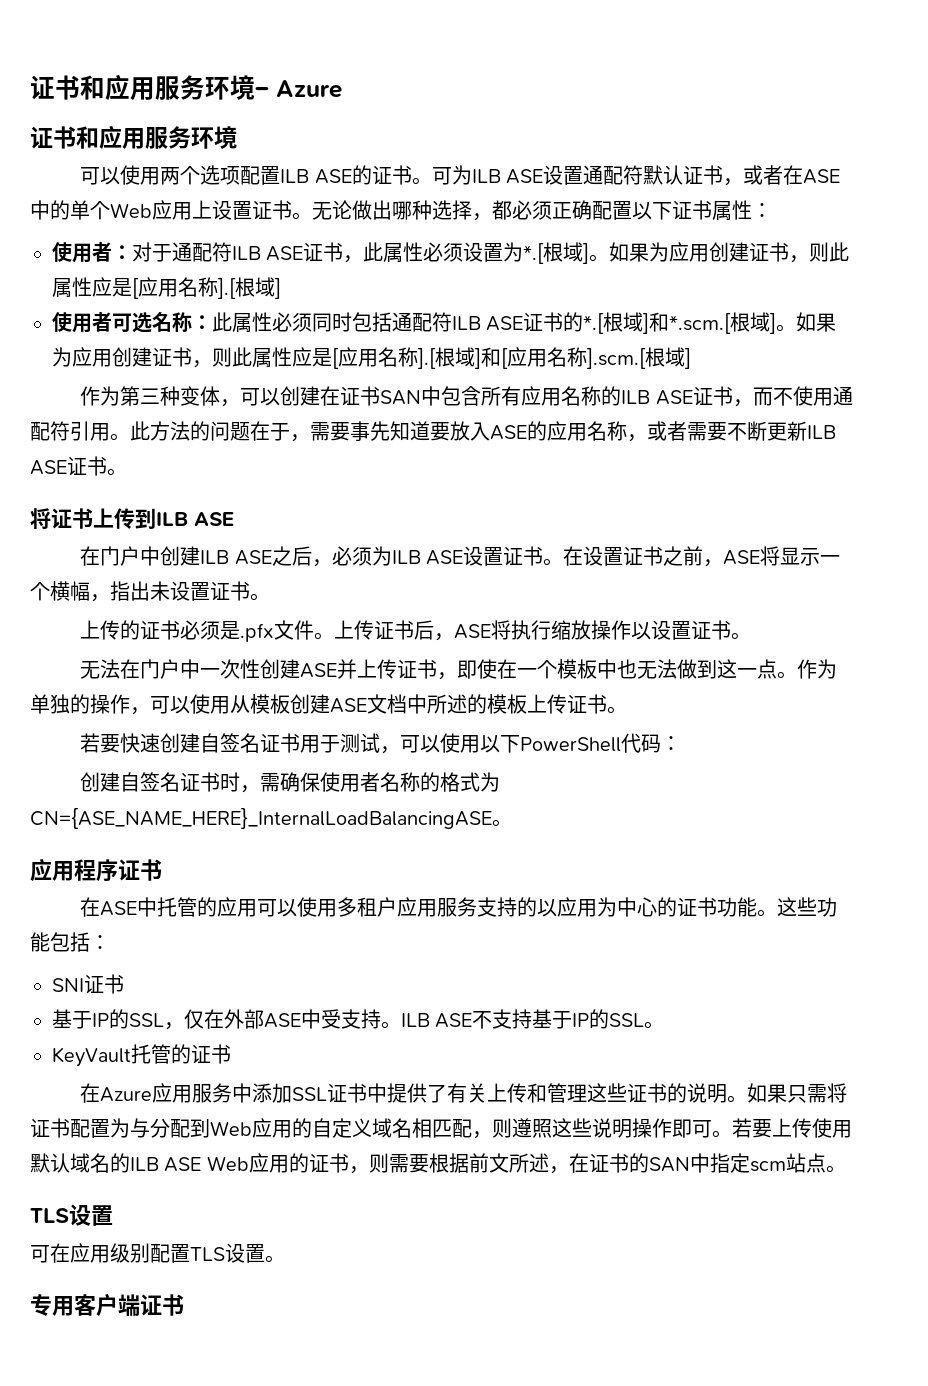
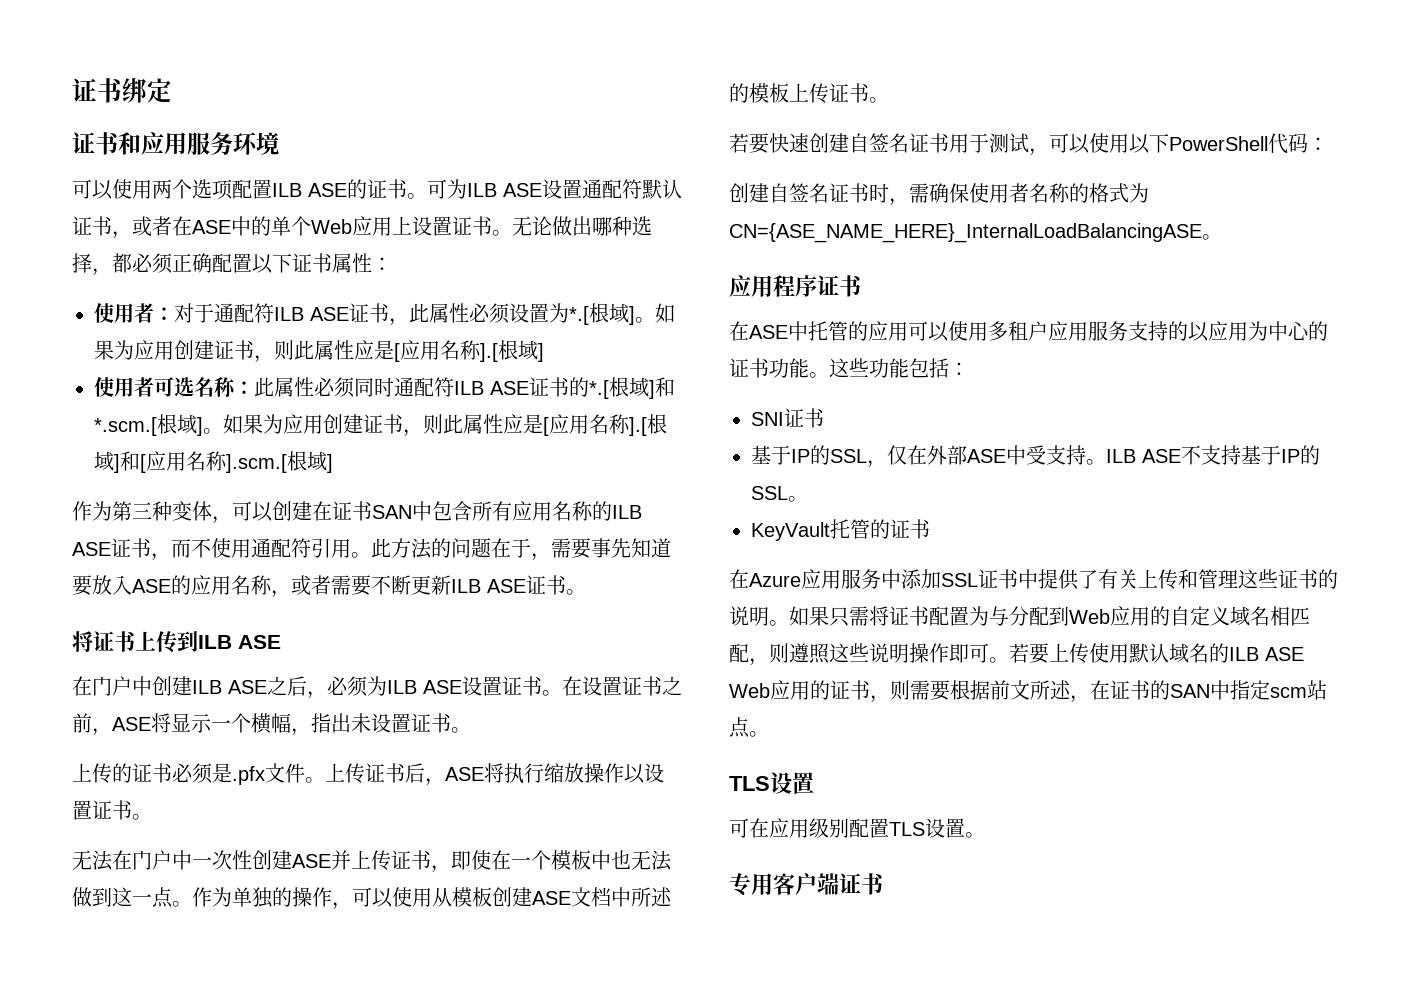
[30,74,342,100] 证书和应用服务环境– Azure -> [72,78,172,103] 证书绑定
[352,312,392,332] 包括 -> (394, 387) none

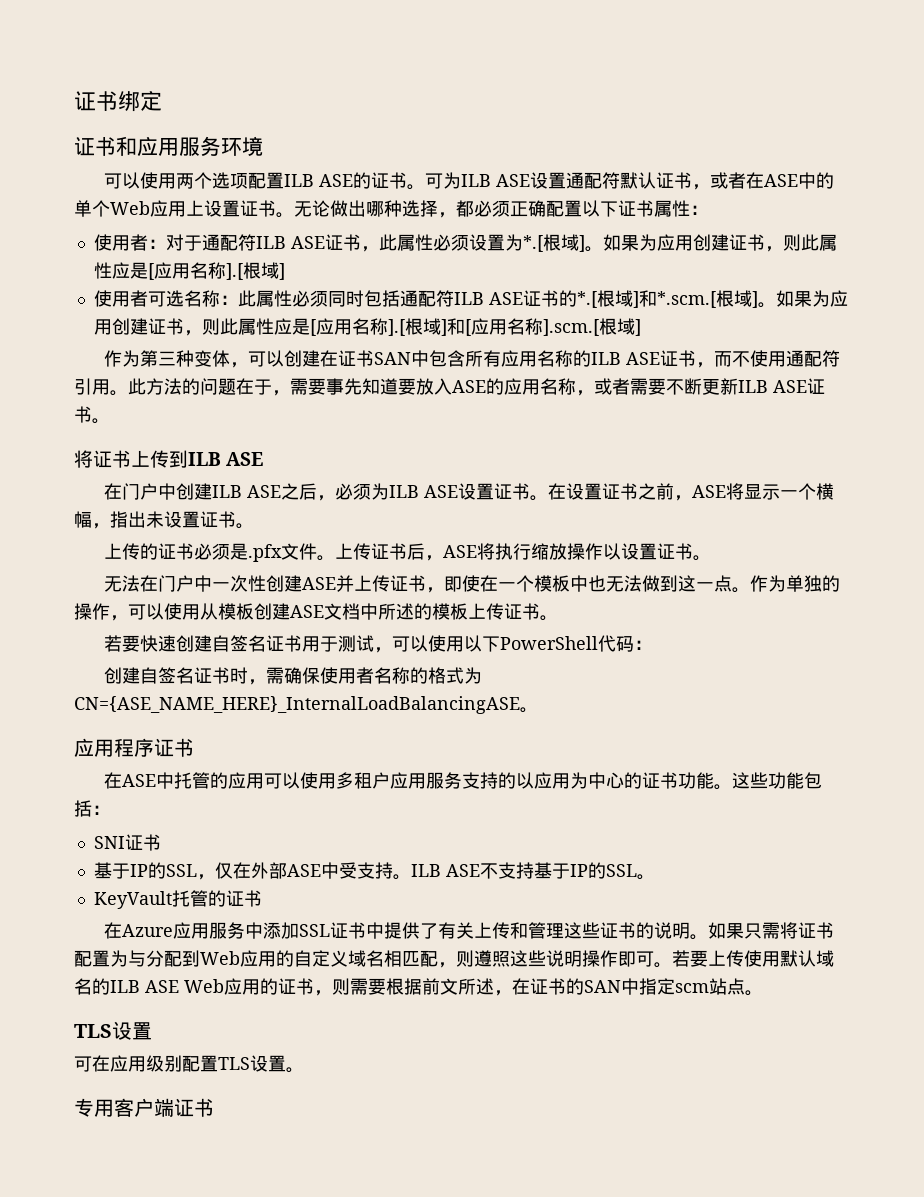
(394, 387) none -> [363,290,400,307] 包括

